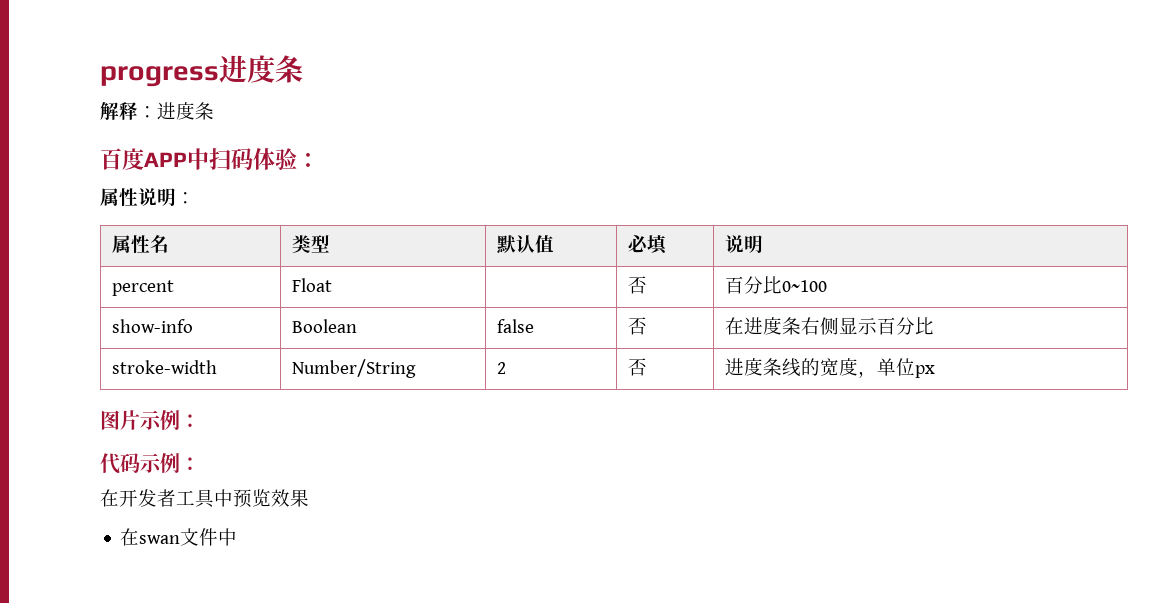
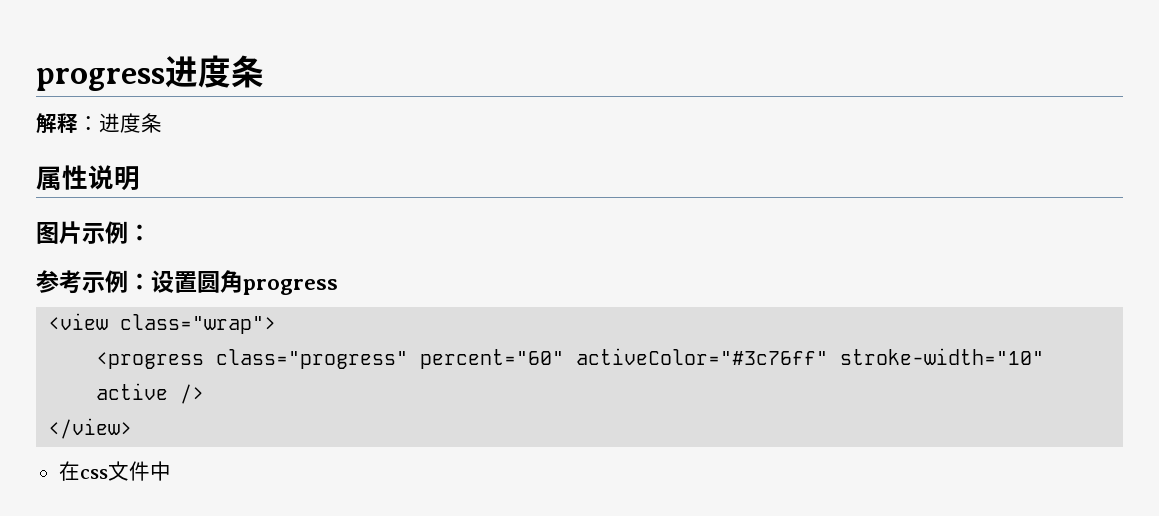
[100,148,319,170] [100,188,195,207] [112,235,170,254] [292,235,331,253] [497,235,555,254] [628,235,669,255] [725,235,764,253] [112,280,175,296] [292,278,333,292] [628,276,648,294] [725,276,828,294] [112,319,194,333] [292,319,358,333] [497,319,535,333] [628,317,648,335] [725,317,935,335] [112,360,218,374] [292,359,417,378] [497,362,507,374] [628,358,648,376] [725,358,936,378] 百度APP中扫码体验： // 属性说明： // 属性名 | 类型 | 默认值 | 必填 | 说明 // percent | Float | | 否 | 百分比0~100 // show-info | Boolean | false | 否 | 在进度条右侧显示百分比 // stroke-width | Number/String | 2 | 否 | 进度条线的宽度，单位px -> [36,165,140,191] 属性说明
[100,452,200,474] [100,489,309,508] [120,528,181,546] 代码示例： // 在开发者工具中预览效果 // 在swan -> [36,270,338,295] [48,313,277,334] [96,348,1045,369] [96,383,205,404] [48,418,133,439] [58,461,108,481] 参考示例：设置圆角progress // <view class="wrap"> // <progress class="progress" percent="60" activeColor="#3c76ff" stroke-width="10" active /> // </view> // 在css

